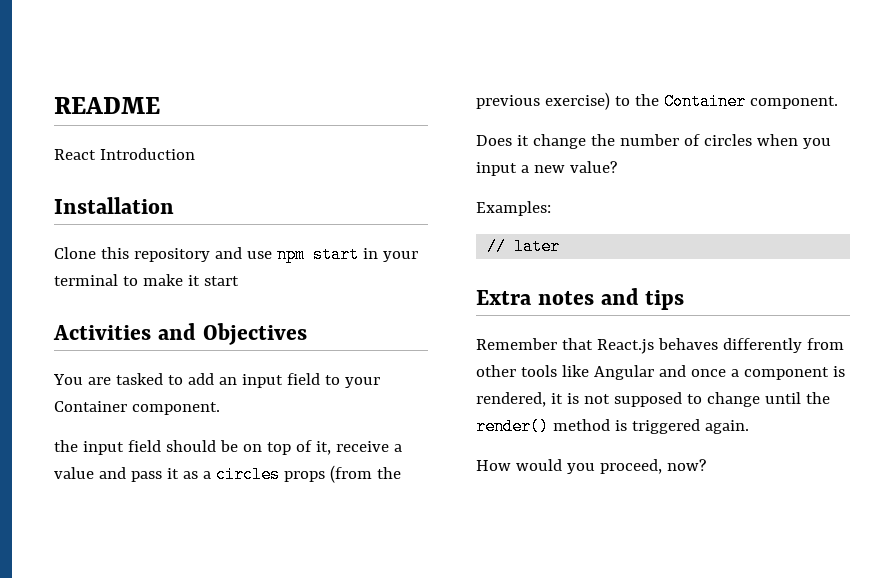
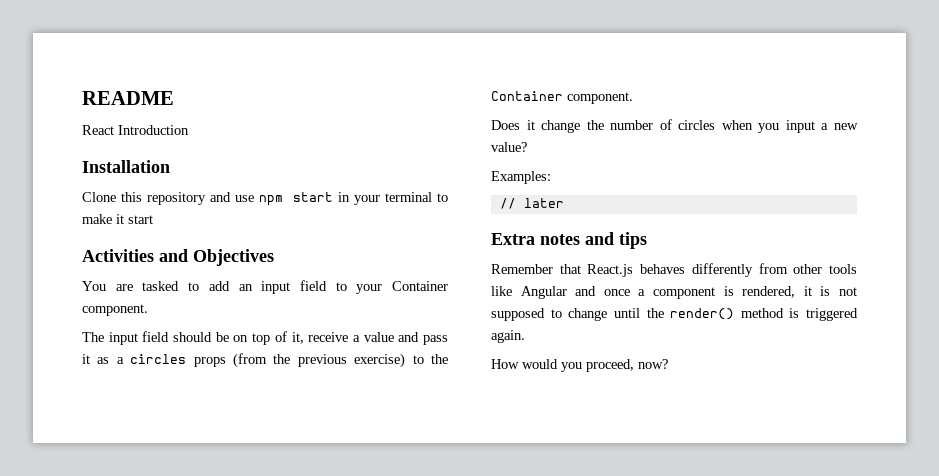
[54,440,78,452] the -> [82,332,104,342] The

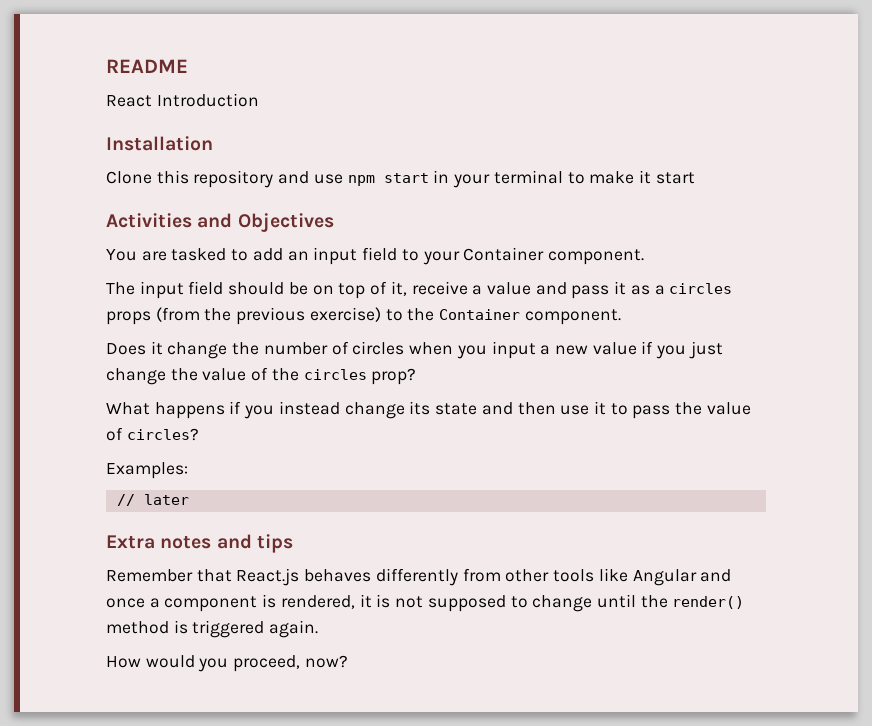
[491,142,527,152] value? -> [592,341,723,359] [106,367,417,385] [106,401,751,419] [106,427,199,441] value if you just change the value of the circles prop? // What happens if you instead change its state and then use it to pass the value of circles?

